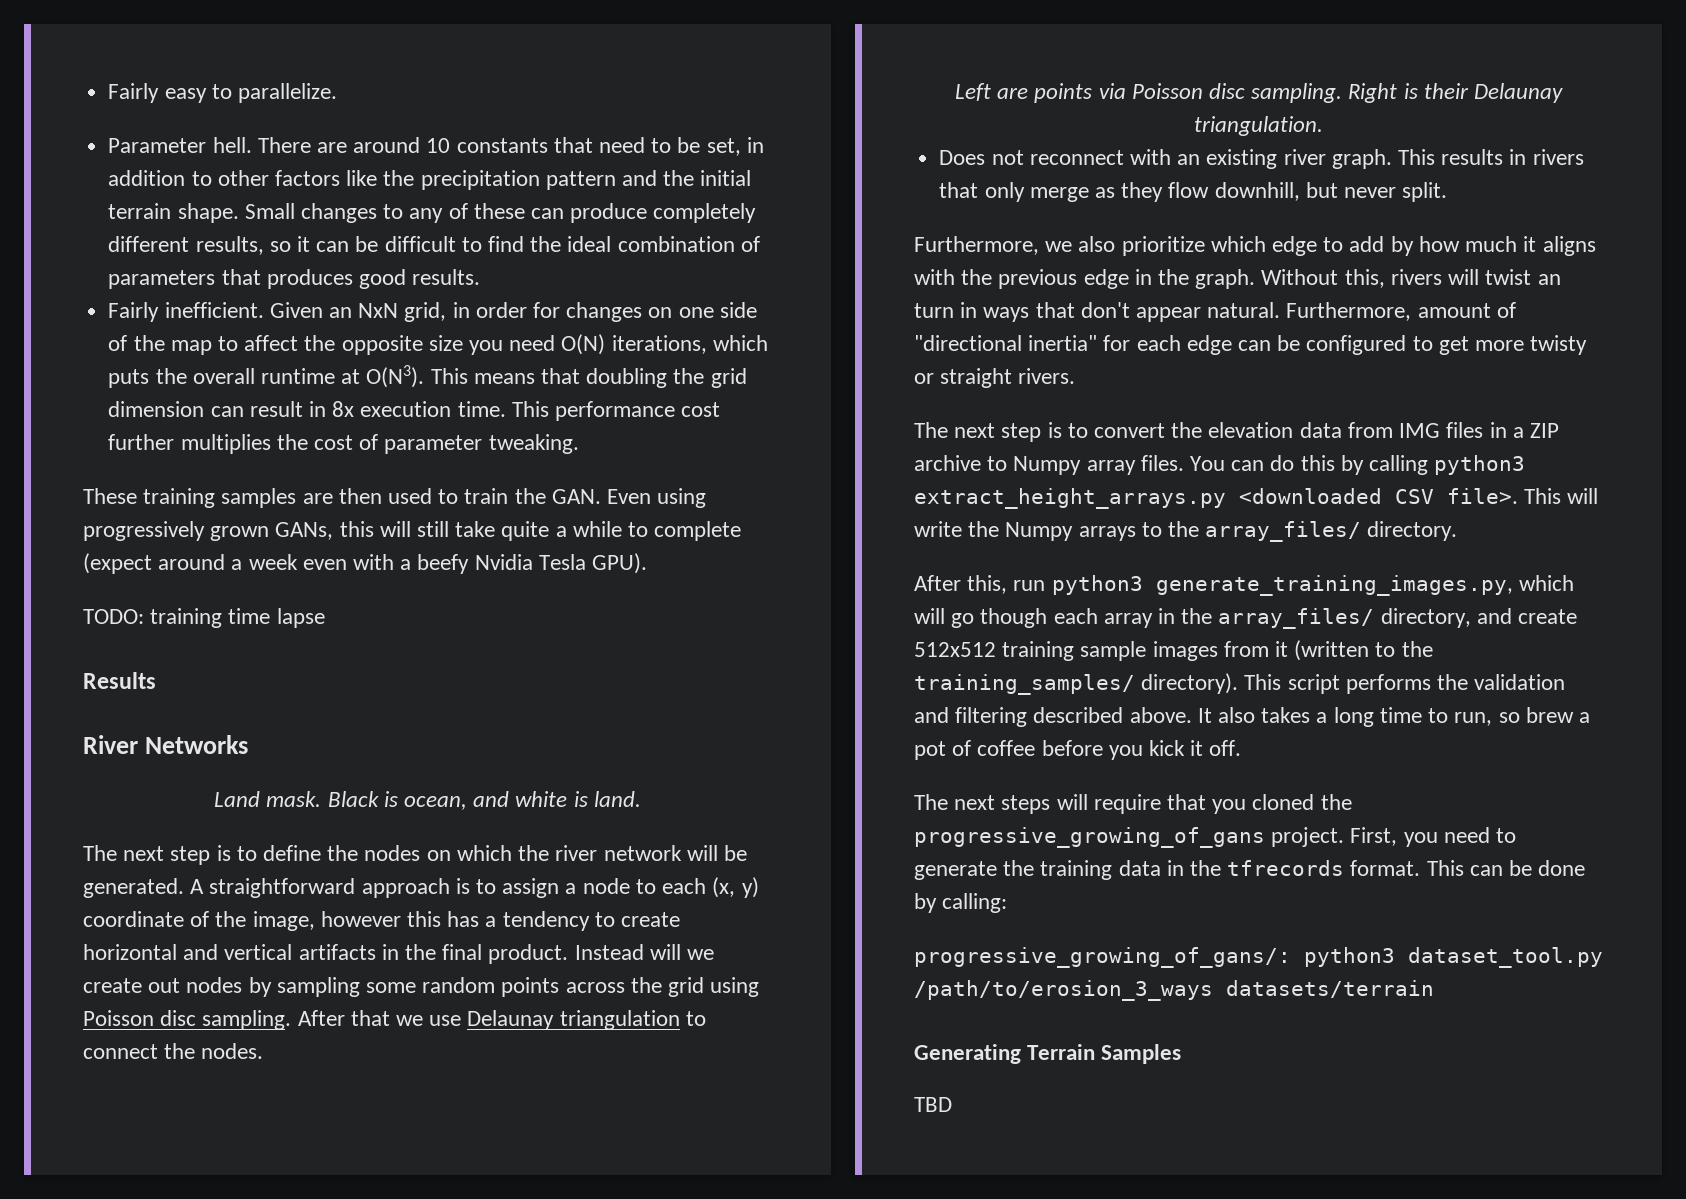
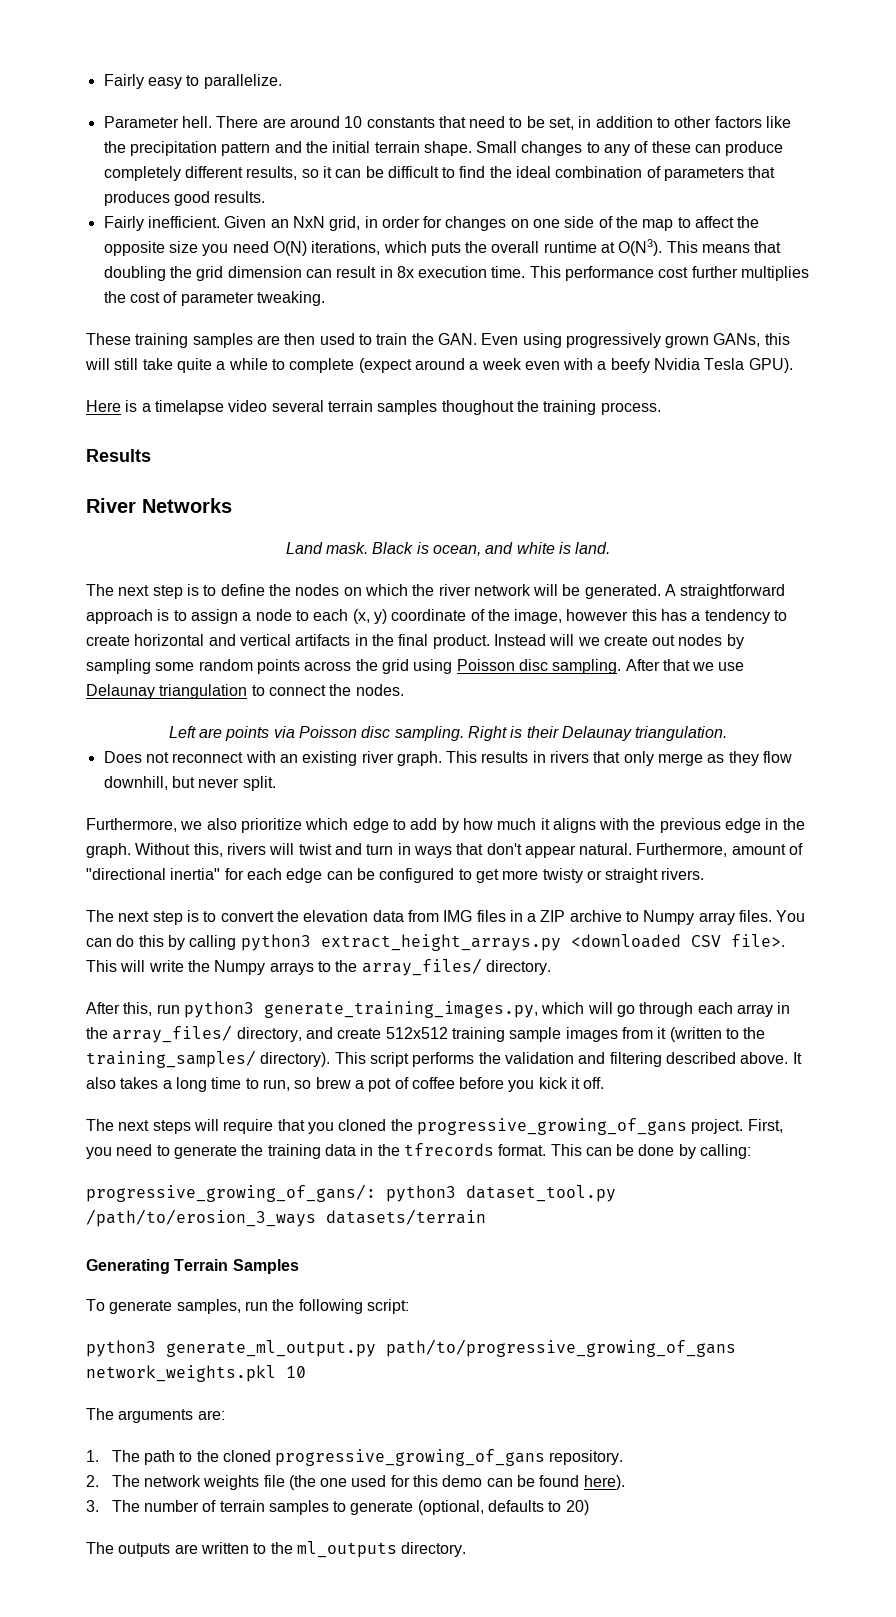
[83,608,325,628] TODO: training time lapse -> [86,400,661,415] Here is a timelapse video several terrain samples thoughout the training process.
[1537,274,1561,285] an -> [334,843,362,855] and
[980,608,1048,628] though -> [639,1002,694,1017] through
[914,1097,952,1112] TBD -> [86,1299,409,1314] [86,1339,736,1357] [86,1365,306,1382] [86,1408,225,1423] [86,1449,624,1466] [86,1475,625,1490] [86,1500,589,1515] [86,1541,467,1558] To generate samples, run the following script: // python3 generate_ml_output.py path/to/progressive_growing_of_gans network_weights.pkl 10 // The arguments are: // 1. The path to the cloned progressive_growing_of_gans repository. // 2. The network weights file (the one used for this demo can be found here). // 3. The number of terrain samples to generate (optional, defaults to 20) // The outputs are written to the ml_outputs directory.

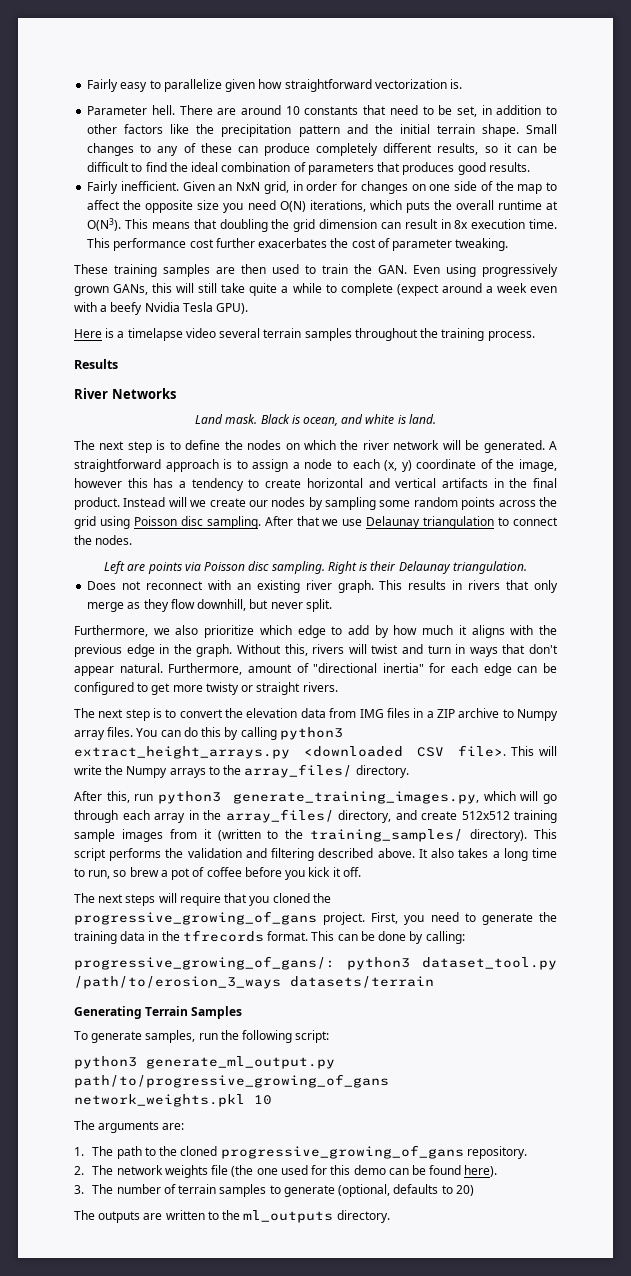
[203,74,282,89] parallelize. -> [163,79,463,92] parallelize given how straightforward vectorization is.
[741,266,810,281] multiplies -> [258,238,328,248] exacerbates
[441,400,514,415] thoughout -> [354,328,418,341] throughout
[652,635,676,646] out -> [248,500,268,507] our

